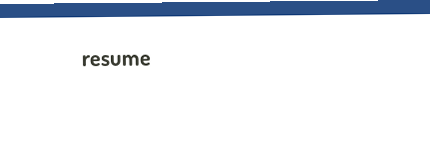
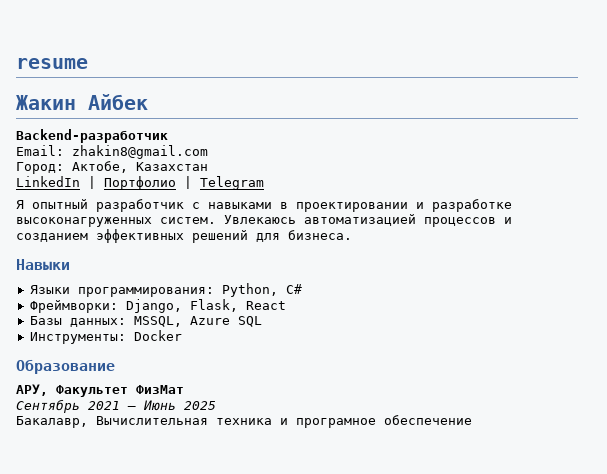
(151, 60) none -> [16,94,148,110] [16,129,168,143] [16,145,208,159] [16,161,208,174] [16,176,264,190] [16,199,512,212] [16,214,512,227] [16,229,352,243] [16,259,70,270] [29,283,302,297] [29,299,286,313] [29,316,262,327] [29,330,182,344] [16,359,115,374] [16,384,184,397] [16,399,216,413] [16,415,472,428] // Жакин Айбек // Backend-разработчик // Email: zhakin8@gmail.com // Город: Актобе, Казахстан // LinkedIn | Портфолио | Telegram // Я опытный разработчик с навыками в проектировании и разработке высоконагруженных систем. Увлекаюсь автоматизацией процессов и созданием эффективных решений для бизнеса. // Навыки // Языки программирования: Python, C# // Фреймворки: Django, Flask, React // Базы данных: MSSQL, Azure SQL // Инструменты: Docker // Образование // АРУ, Факультет ФизМат // Сентябрь 2021 — Июнь 2025 // Бакалавр, Вычислительная техника и програмное обеспечение

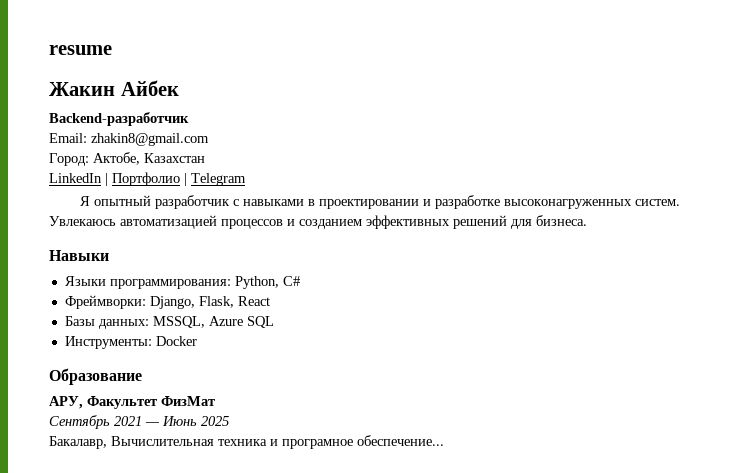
[384,415,472,425] обеспечение -> [357,435,444,446] обеспечение...

